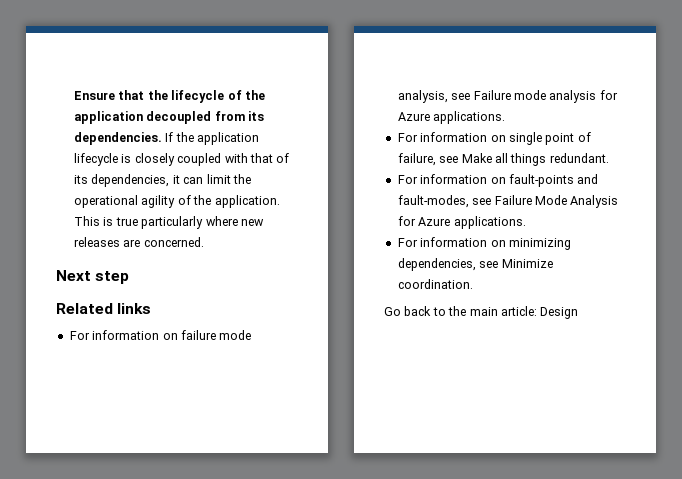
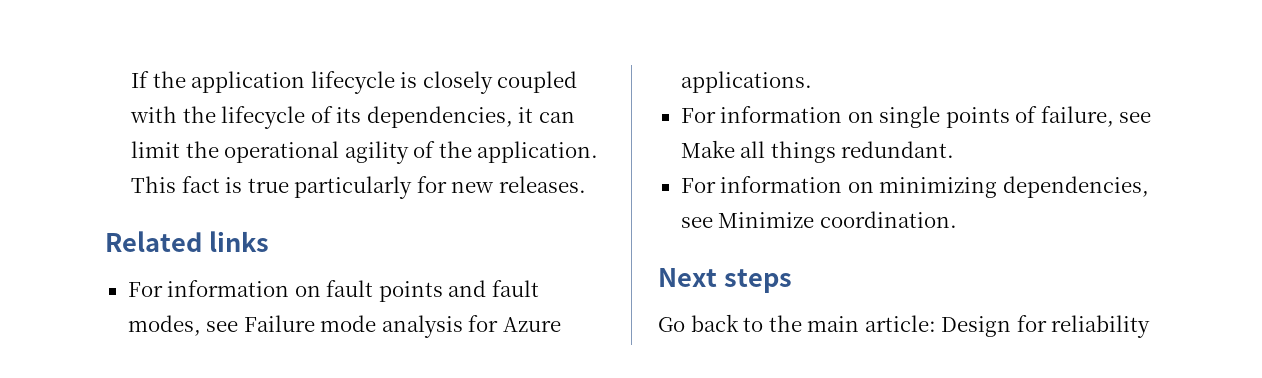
[73,90,265,103] [73,111,265,124] [73,132,162,145] Ensure that the lifecycle of the application decoupled from its dependencies. -> (131, 79) none
[249,153,273,163] that -> [182,106,306,129] the lifecycle
(100, 221) none -> [181,176,220,193] fact
[205,216,264,226] [73,237,204,247] [56,270,130,284] where new releases are concerned. // Next step -> [416,176,586,193] for new releases.
[180,330,252,340] [397,90,448,103] failure mode analysis, -> [326,280,539,302] [127,315,201,336] fault points and fault modes,
[545,133,575,145] point -> [945,107,1010,128] points
[397,174,599,187] [397,195,619,208] [397,216,526,229] // For information on fault-points and fault-modes, see Failure Mode Analysis for Azure applications. -> (955, 149) none
(473, 284) none -> [658,268,792,293] // Next steps
(579, 313) none -> [1016,315,1151,338] for reliability

